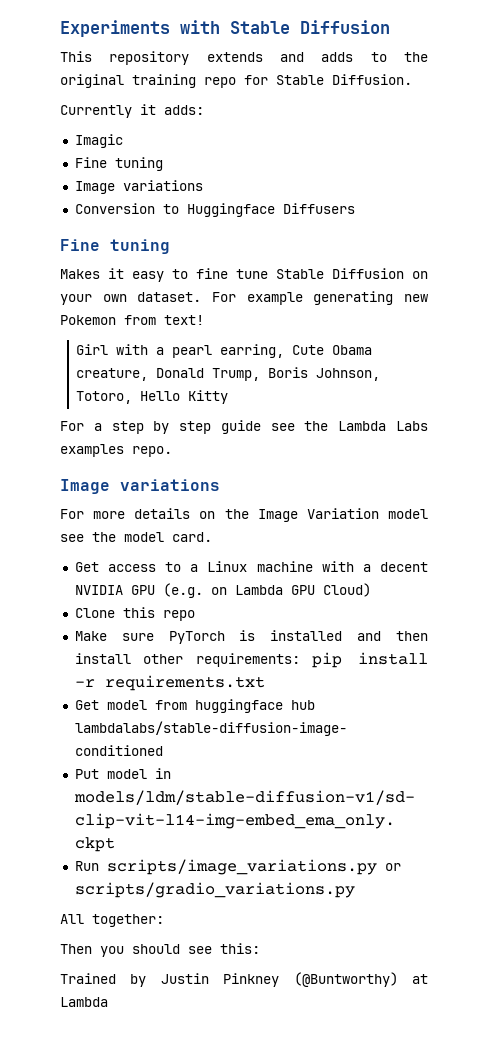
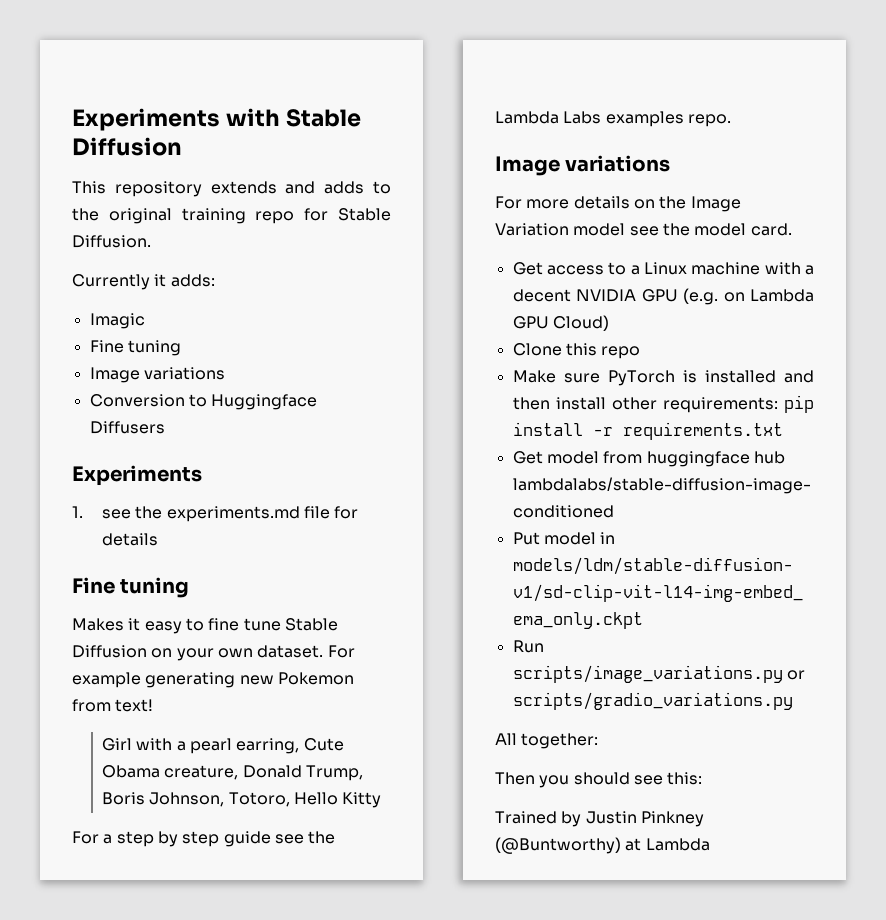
(355, 208) none -> [72,465,202,486] [72,506,359,522] [102,533,159,546] // Experiments // 1. see the experiments.md file for details

